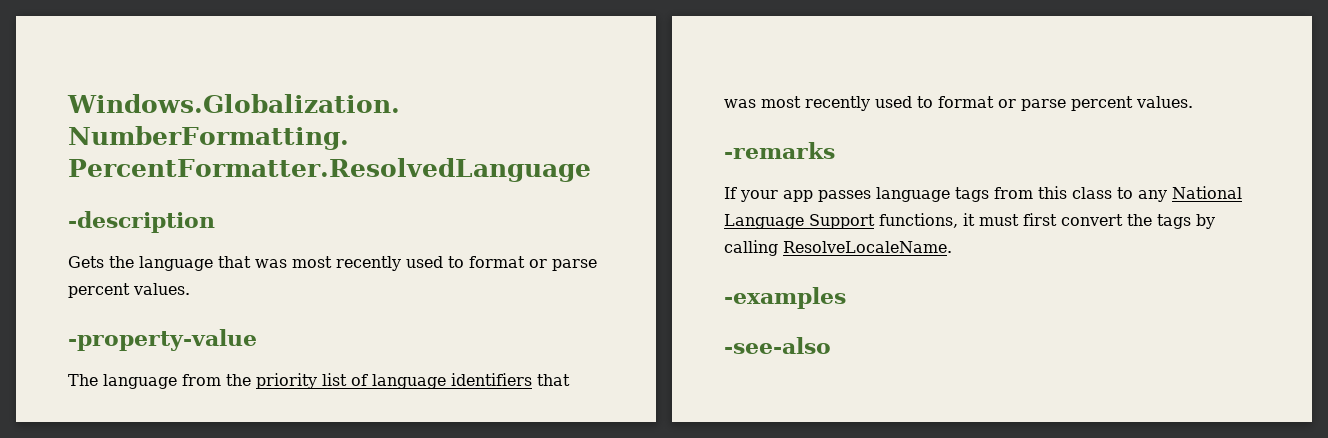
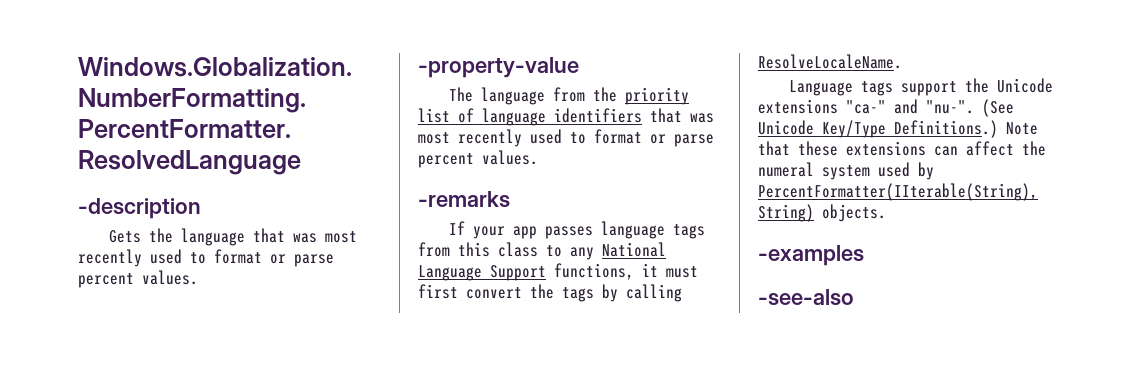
(952, 247) none -> [788,78,1053,96] [758,99,1014,117] [758,120,1038,138] [758,141,1046,156] [758,162,934,180] [758,183,1038,201] [758,204,886,222] // Language tags support the Unicode extensions "ca-" and "nu-". (See Unicode Key/Type Definitions.) Note that these extensions can affect the numeral system used by PercentFormatter(IIterable(String), String) objects.

